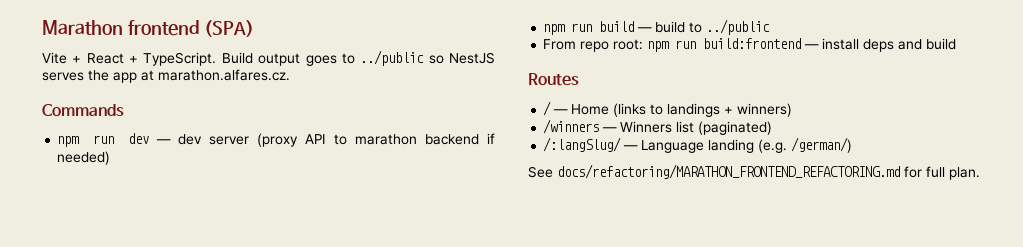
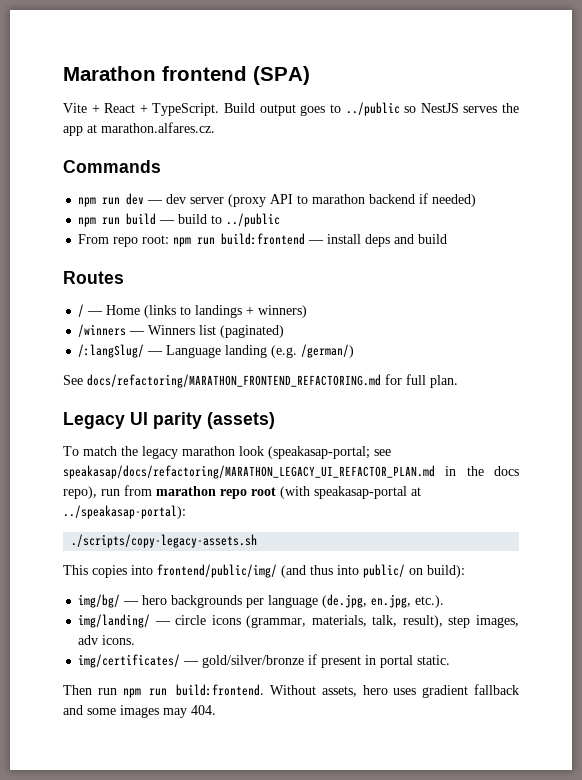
(980, 173) none -> [63,412,275,429] [63,446,391,459] [63,465,519,479] [63,485,421,499] [63,505,186,519] [71,534,258,548] [63,564,465,578] [78,594,445,608] [78,614,520,628] [78,635,136,645] [78,654,451,668] [63,684,519,698] [63,705,216,718] // Legacy UI parity (assets) // To match the legacy marathon look (speakasap-portal; see speakasap/docs/refactoring/MARATHON_LEGACY_UI_REFACTOR_PLAN.md in the docs repo), run from marathon repo root (with speakasap-portal at ../speakasap-portal): // ./scripts/copy-legacy-assets.sh // This copies into frontend/public/img/ (and thus into public/ on build): // img/bg/ — hero backgrounds per language (de.jpg, en.jpg, etc.). // img/landing/ — circle icons (grammar, materials, talk, result), step images, adv icons. // img/certificates/ — gold/silver/bronze if present in portal static. // Then run npm run build:frontend. Without assets, hero uses gradient fallback and some images may 404.

